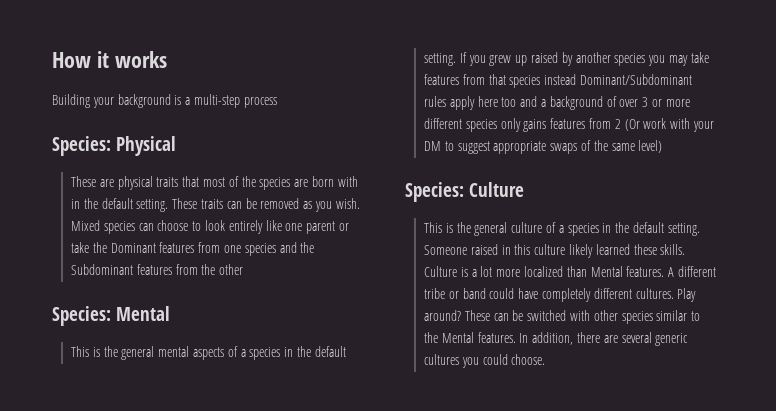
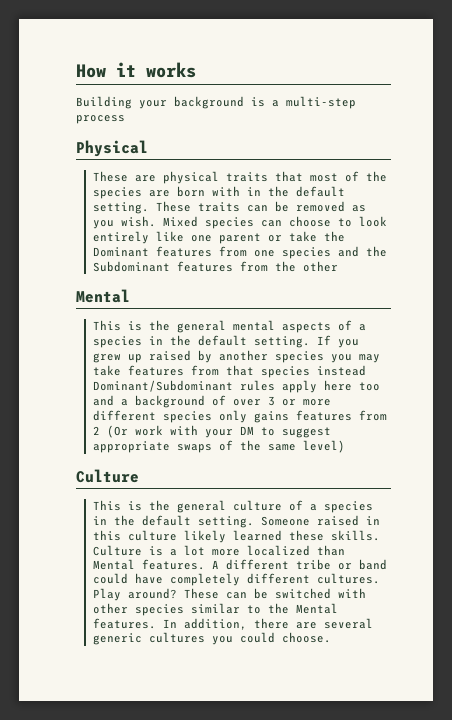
[52,136,111,156] Species: -> (125, 119) none
[52,306,111,326] Species: -> (338, 266) none
[405,182,464,202] Species: -> (345, 446) none

